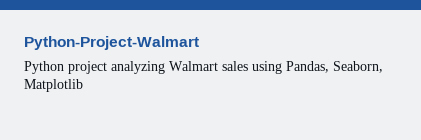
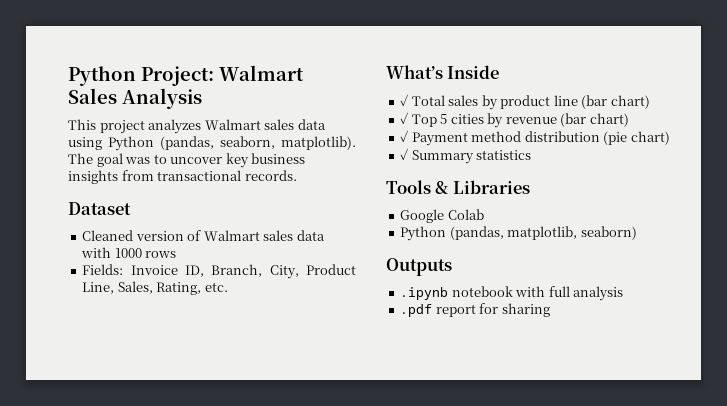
[24,36,199,50] [24,61,383,74] [24,79,83,92] Python-Project-Walmart // Python project analyzing Walmart sales using Pandas, Seaborn, Matplotlib -> [68,65,304,86] [68,88,202,109] [68,119,326,134] [68,136,356,151] [68,153,306,168] [68,170,297,184] [68,202,131,215] [82,230,325,241] [81,247,177,258] [82,264,356,279] [82,281,228,295] [386,65,500,79] [400,94,650,110] [400,112,629,128] [400,130,670,146] [400,148,532,164] [386,180,530,194] [400,209,484,223] [400,226,637,241] [386,258,452,276] [400,286,624,301] [400,303,550,317] Python Project: Walmart Sales Analysis // This project analyzes Walmart sales data using Python (pandas, seaborn, matplotlib). The goal was to uncover key business insights from transactional records. // Dataset // Cleaned version of Walmart sales data with 1000 rows // Fields: Invoice ID, Branch, City, Product Line, Sales, Rating, etc. // What’s Inside // ✓ Total sales by product line (bar chart) // ✓ Top 5 cities by revenue (bar chart) // ✓ Payment method distribution (pie chart) // ✓ Summary statistics // Tools & Libraries // Google Colab // Python (pandas, matplotlib, seaborn) // Outputs // .ipynb notebook with full analysis // .pdf report for sharing

